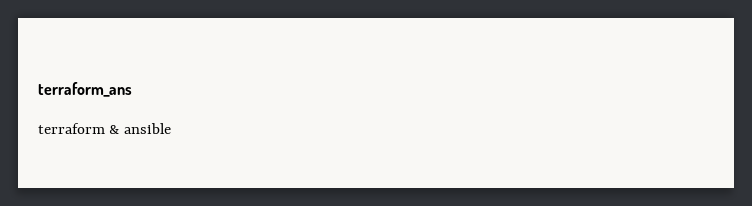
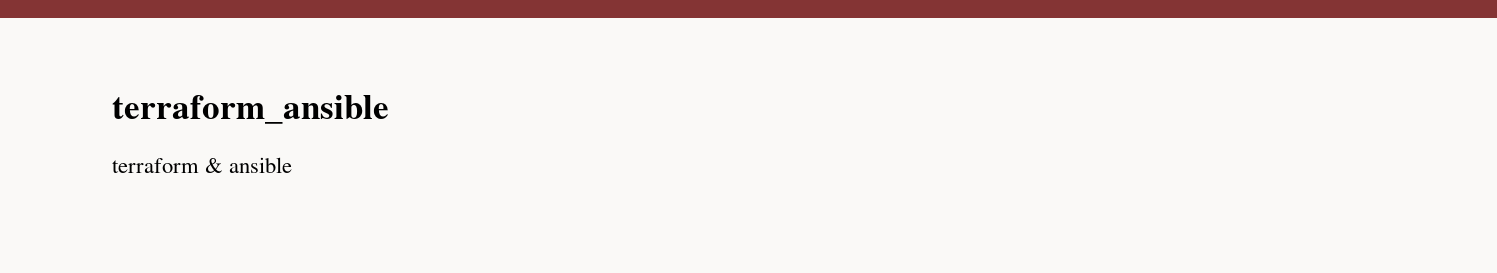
[38,82,132,97] terraform_ans -> [112,95,389,124] terraform_ansible

